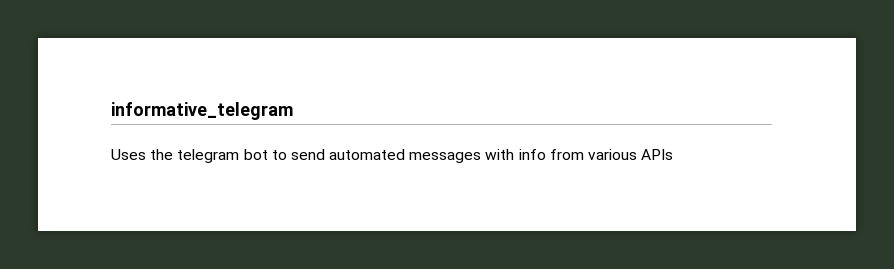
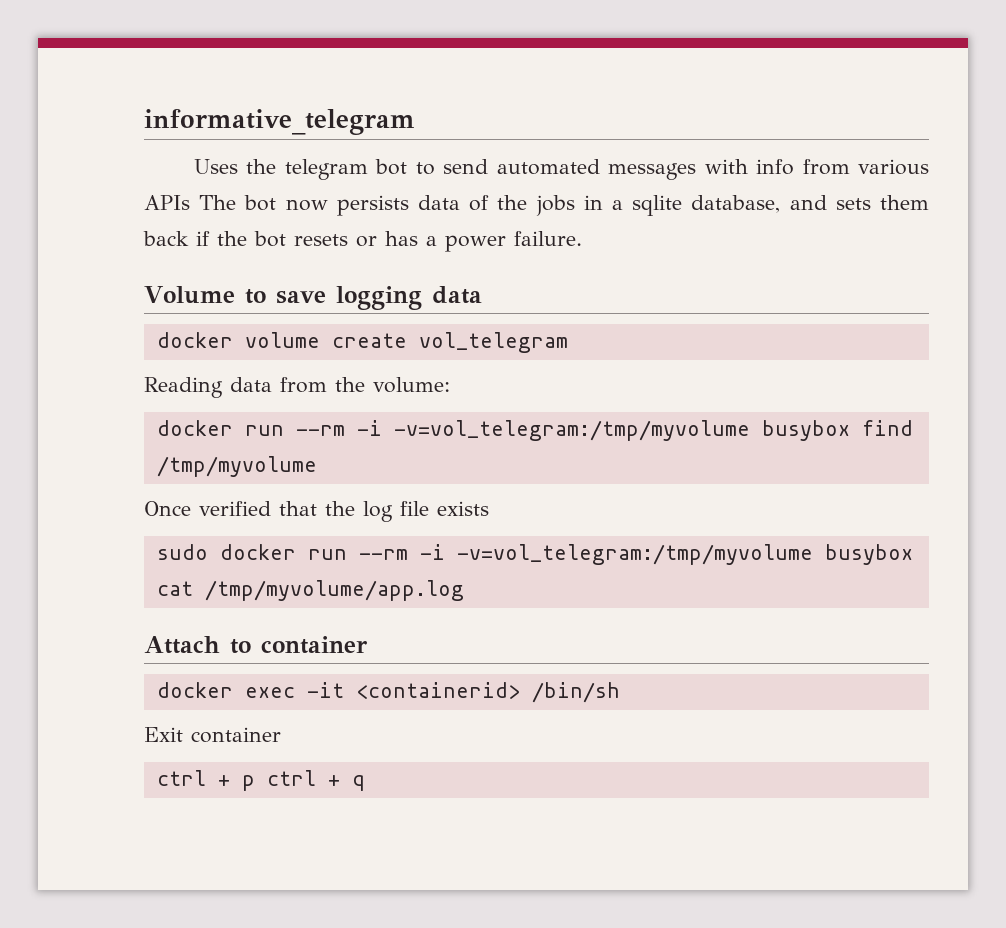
(674, 154) none -> [199,195,929,216] [143,231,582,252] [144,286,482,310] [156,332,568,353] [144,377,450,398] [156,420,913,441] [156,456,317,477] [144,501,489,522] [156,544,913,565] [156,580,464,601] [144,636,368,654] [156,682,620,703] [144,727,281,743] [156,770,365,791] The bot now persists data of the jobs in a sqlite database, and sets them back if the bot resets or has a power failure. // Volume to save logging data // docker volume create vol_telegram // Reading data from the volume: // docker run --rm -i -v=vol_telegram:/tmp/myvolume busybox find /tmp/myvolume // Once verified that the log file exists // sudo docker run --rm -i -v=vol_telegram:/tmp/myvolume busybox cat /tmp/myvolume/app.log // Attach to container // docker exec -it <containerid> /bin/sh // Exit container // ctrl + p ctrl + q

